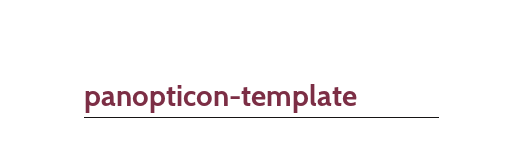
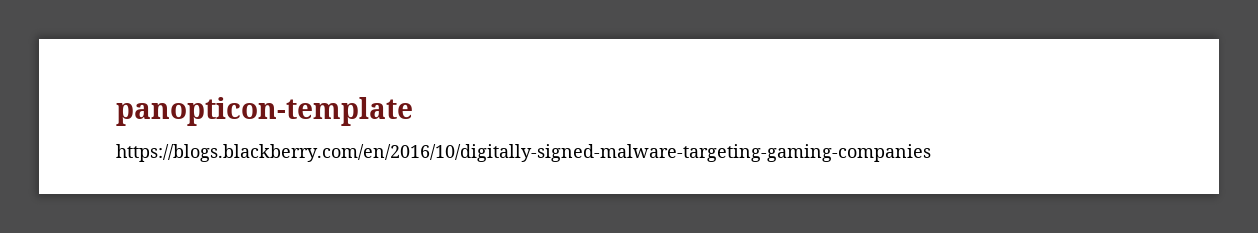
(357, 98) none -> [116,144,931,162] // https://blogs.blackberry.com/en/2016/10/digitally-signed-malware-targeting-gaming-companies

